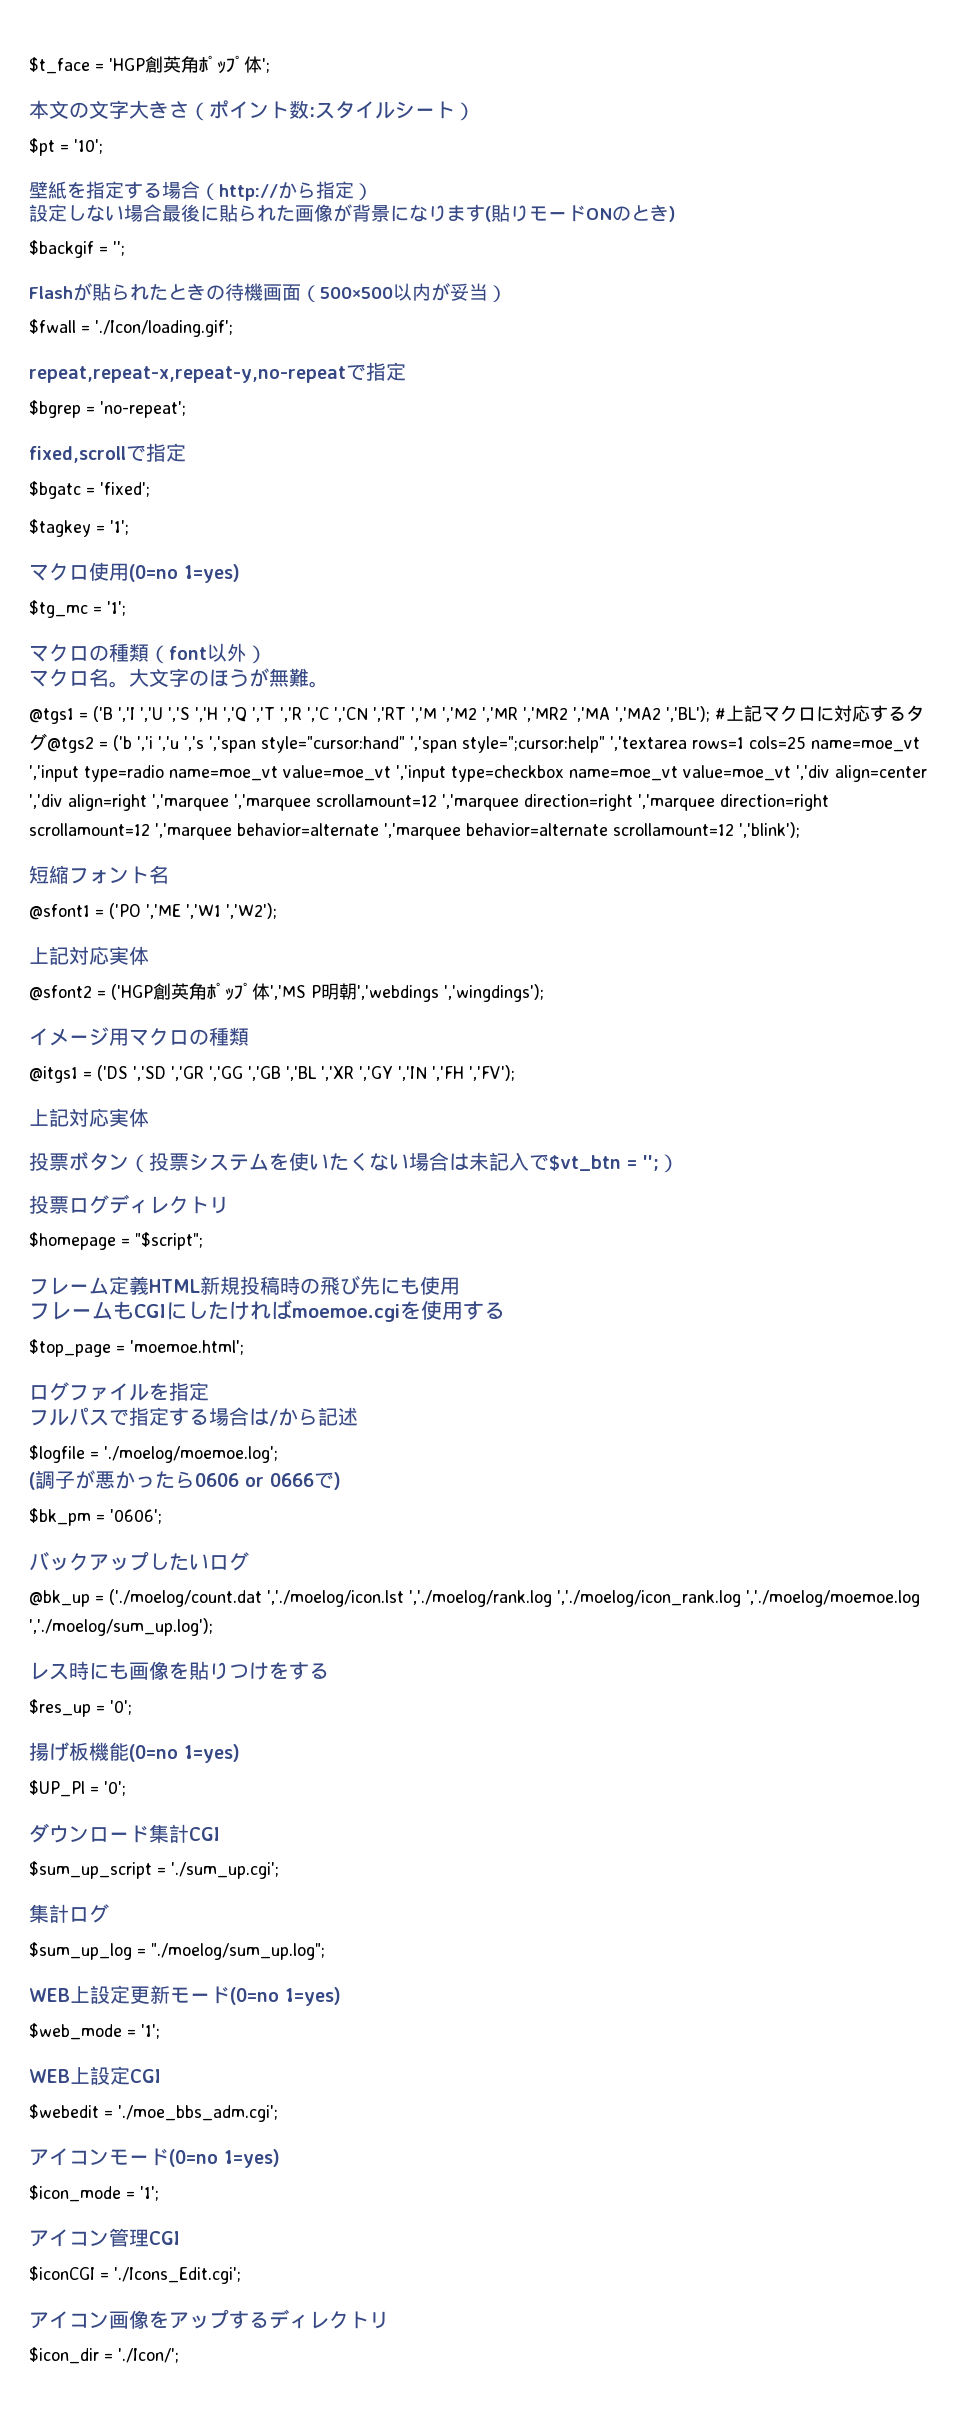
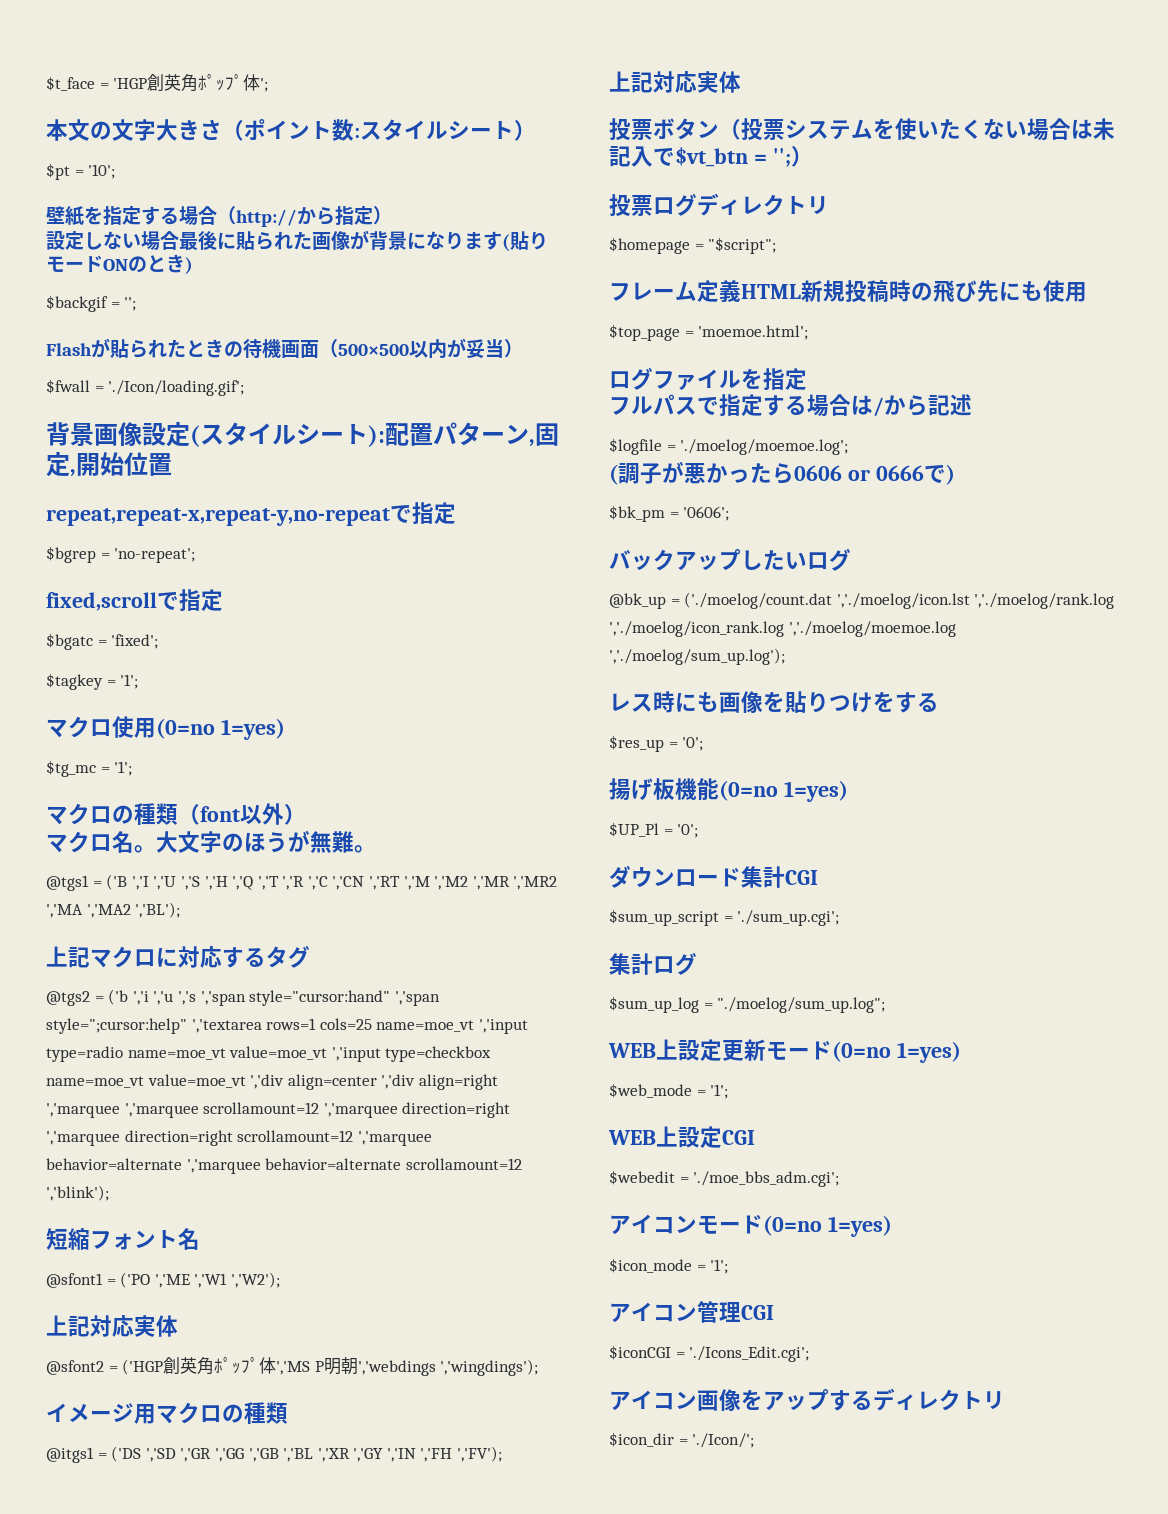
(233, 328) none -> [46,422,559,447] [46,452,172,477] // 背景画像設定(スタイルシート):配置パターン,固定,開始位置
[714,707,726,720] # -> (181, 910) //
(47, 742) none -> (310, 956) //
[29,1300,505,1322] // フレームもCGIにしたければmoemoe.cgiを使用する -> (1087, 292) none

